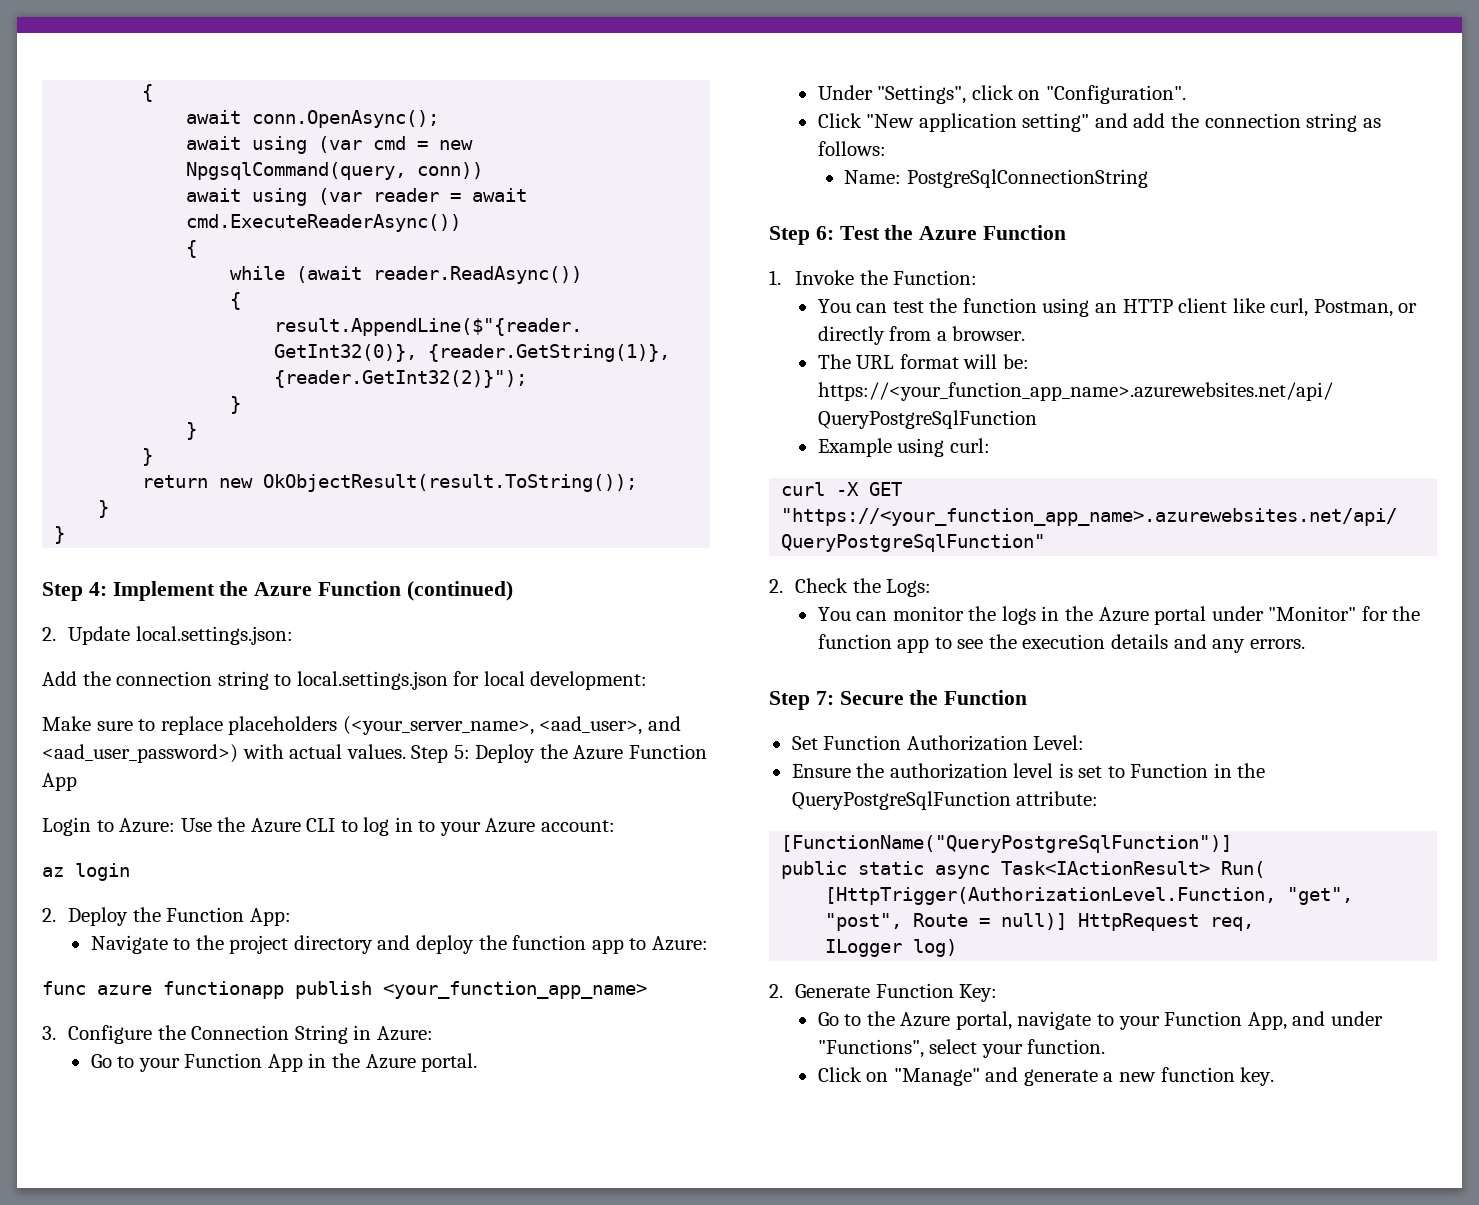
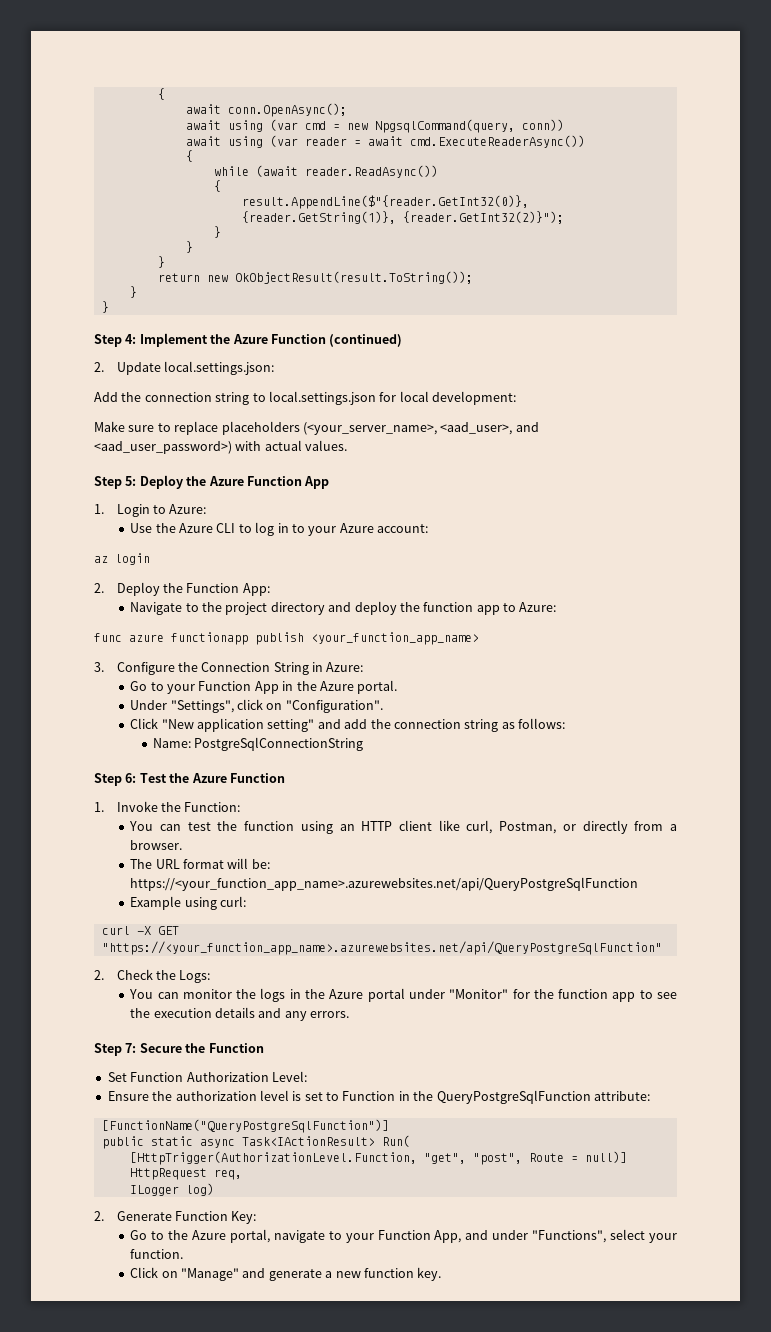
(406, 751) none -> (348, 445) //
(77, 782) none -> [94,504,104,514] 1.
(176, 825) none -> (207, 509) //

